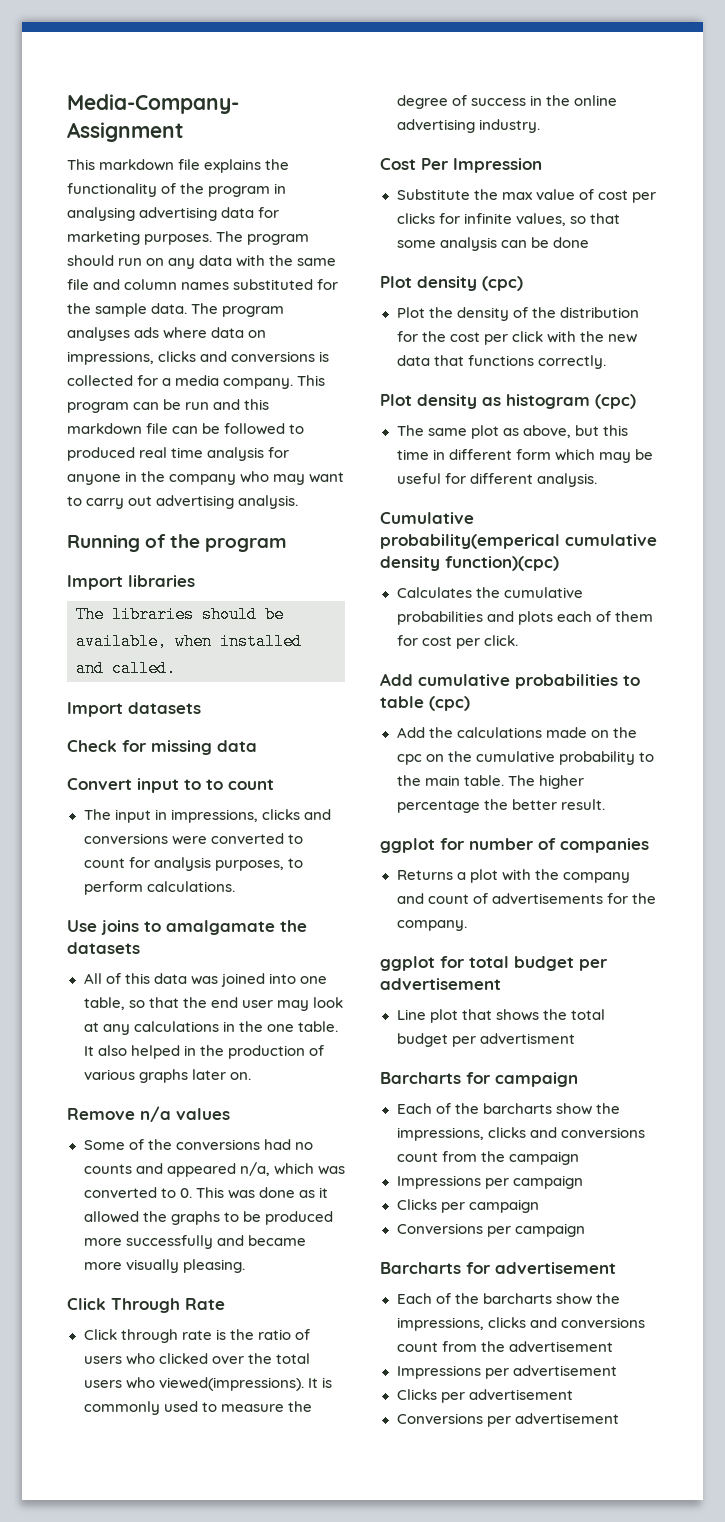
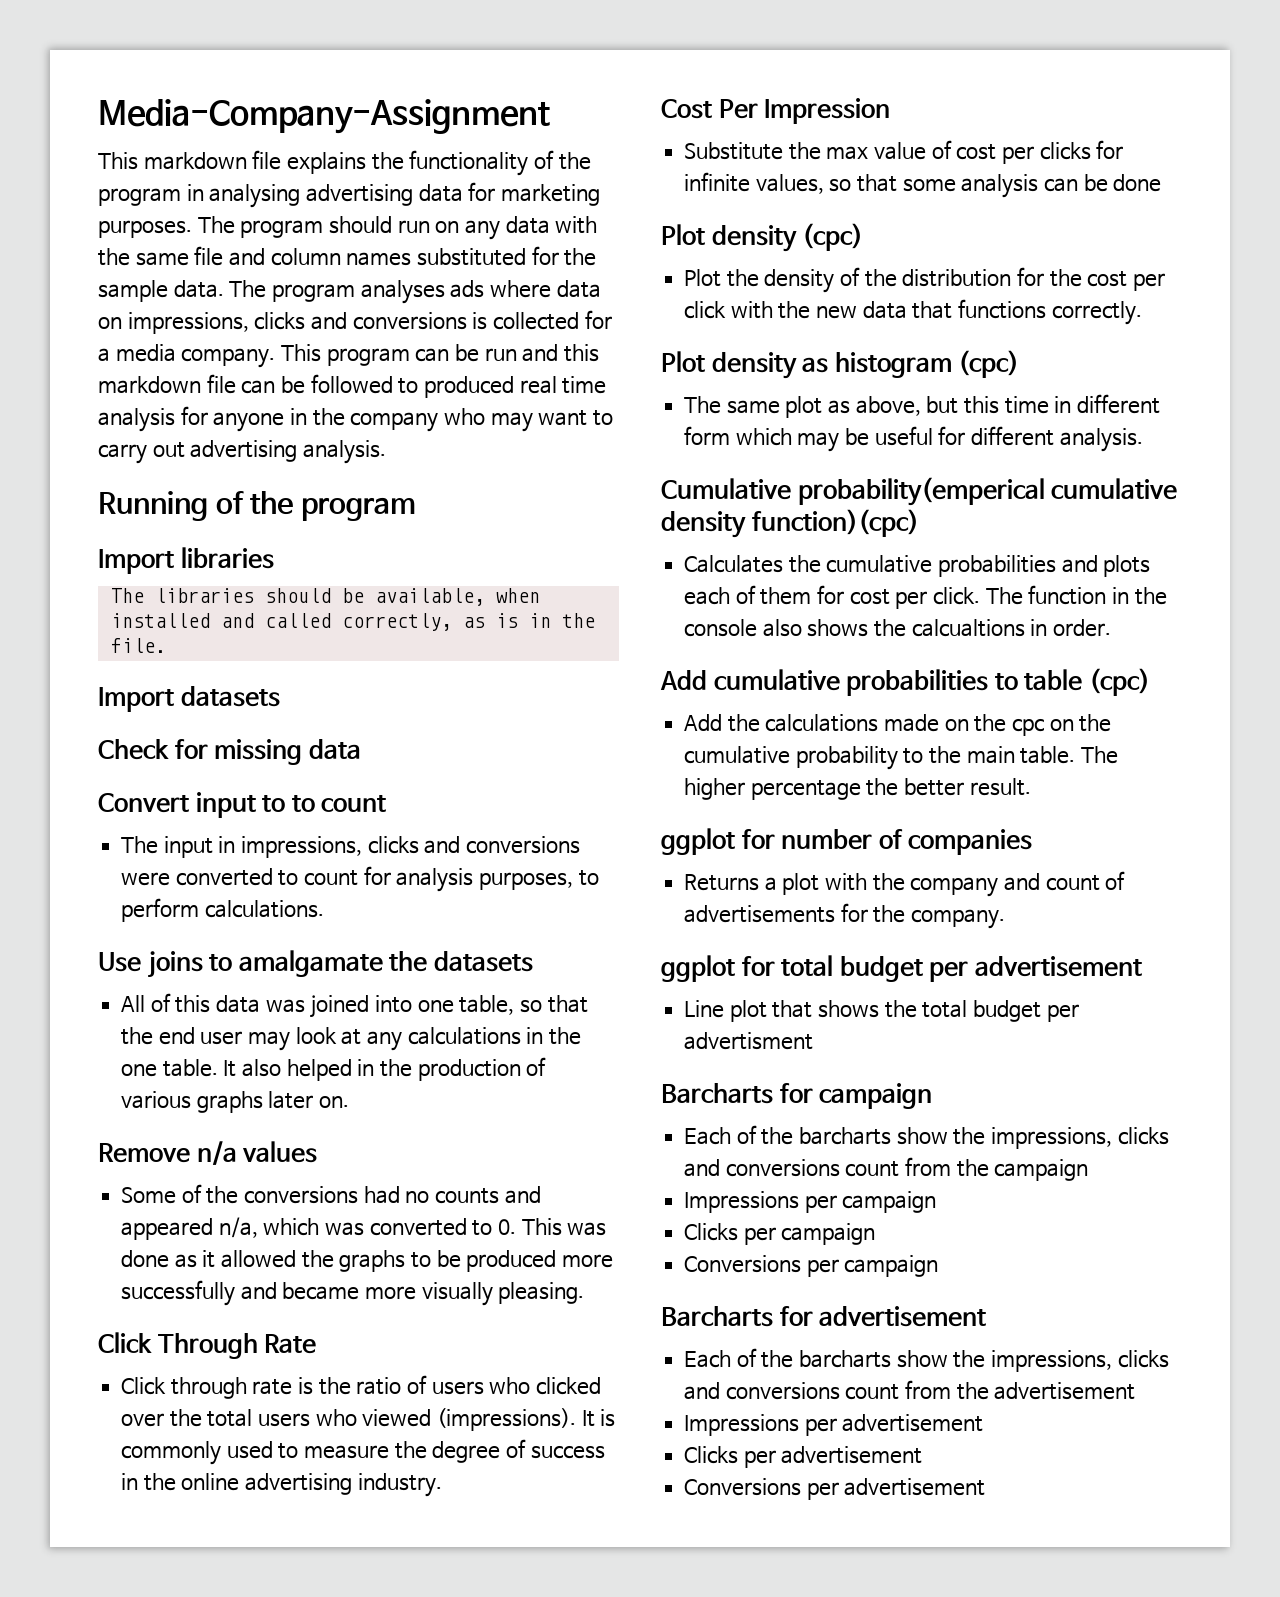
[112,660,176,677] called. -> [264,613,595,631] [110,638,166,653] called correctly, as is in the file.
[158,1377,304,1391] viewed(impressions). -> [362,1408,577,1431] viewed (impressions).
(518, 640) none -> [985,585,1167,605] [684,619,1112,637] The function in the console also shows the calcualtions in order.

